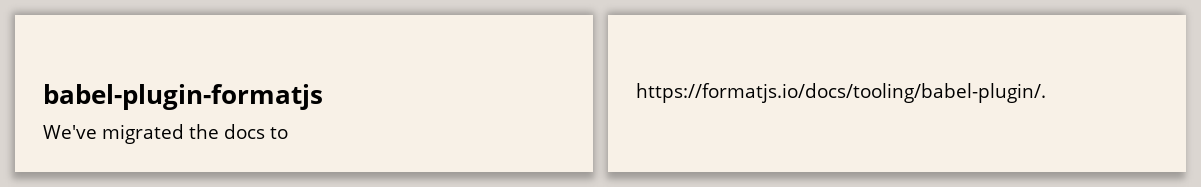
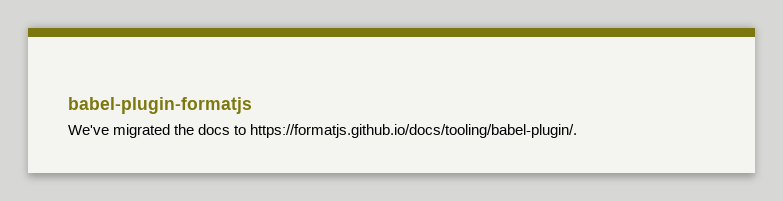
[636,83,1046,103] https://formatjs.io/docs/tooling/babel-plugin/. -> [250,124,578,138] https://formatjs.github.io/docs/tooling/babel-plugin/.

